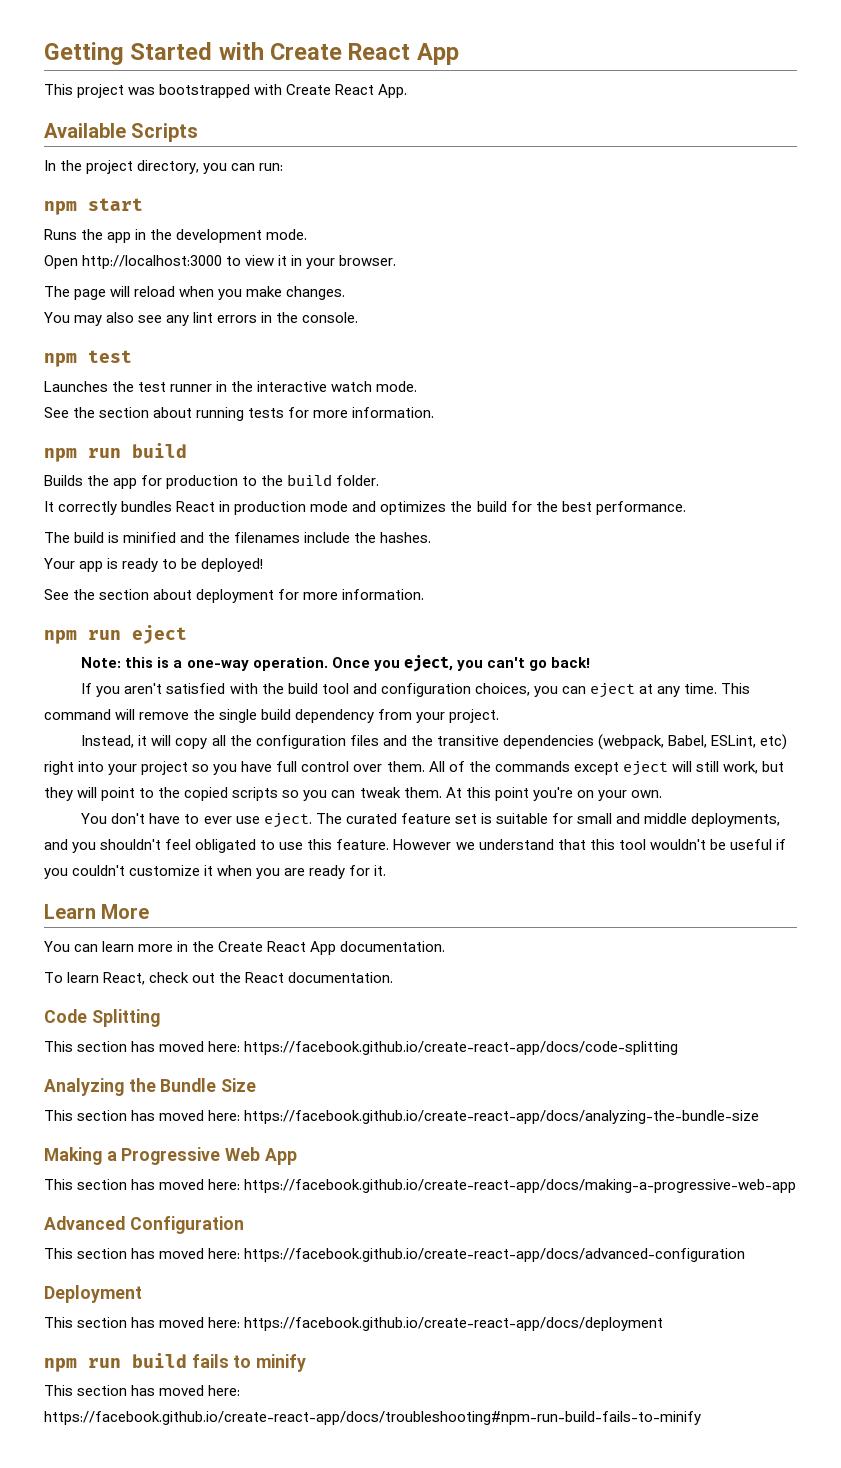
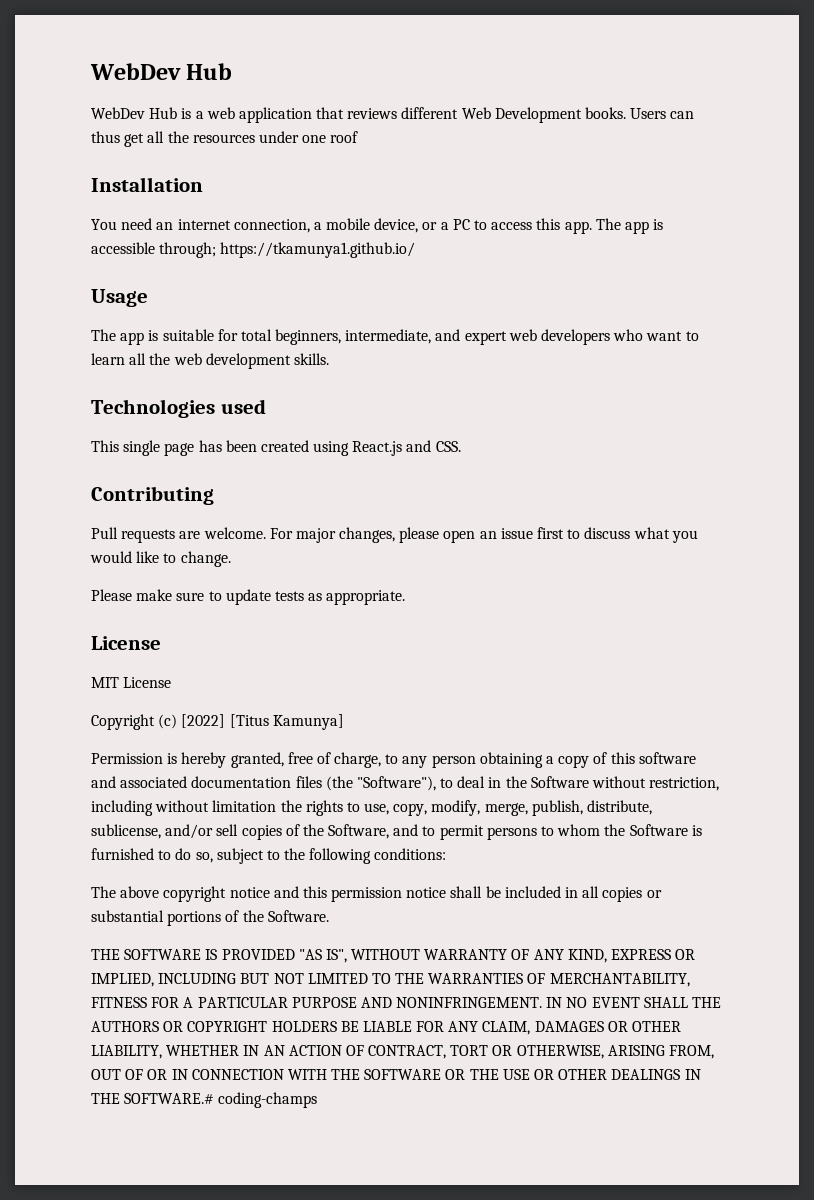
[44,42,459,65] [44,84,408,98] [44,123,199,142] [44,160,284,174] [44,198,143,215] [44,229,308,243] [44,255,397,269] [44,286,346,300] [44,312,359,326] [44,350,132,367] [44,381,418,392] [44,407,435,421] [44,443,187,462] [44,474,380,489] [44,501,686,515] [44,532,432,543] [44,558,264,572] [44,589,425,603] [44,625,187,644] [81,655,590,672] [81,683,751,698] [44,709,500,723] [81,734,788,750] [44,761,784,776] [44,787,662,801] [81,813,781,828] [44,839,786,853] [44,865,387,879] [44,904,150,919] [44,941,446,955] [44,972,394,985] [44,1009,160,1027] [44,1041,679,1055] [44,1078,257,1096] [44,1110,760,1124] [44,1147,297,1165] [44,1179,797,1193] [44,1216,244,1234] [44,1248,746,1262] [44,1285,142,1303] [44,1317,664,1331] [44,1353,307,1372] [44,1385,241,1396] [44,1411,701,1425] Getting Started with Create React App // This project was bootstrapped with Create React App. // Available Scripts // In the project directory, you can run: // npm start // Runs the app in the development mode. // Open http://localhost:3000 to view it in your browser. // The page will reload when you make changes. // You may also see any lint errors in the console. // npm test // Launches the test runner in the interactive watch mode. // See the section about running tests for more information. // npm run build // Builds the app for production to the build folder. // It correctly bundles React in production mode and optimizes the build for the best performance. // The build is minified and the filenames include the hashes. // Your app is ready to be deployed! // See the section about deployment for more information. // npm run eject // Note: this is a one-way operation. Once you eject, you can't go back! // If you aren't satisfied with the build tool and configuration choices, you can eject at any time. This command will remove the single build dependency from your project. // Instead, it will copy all the configuration files and the transitive dependencies (webpack, Babel, ESLint, etc) right into your project so you have full control over them. All of the commands except eject will still work, but they will point to the copied scripts so you can tweak them. At this point you're on your own. // You don't have to ever use eject. The curated feature set is suitable for small and middle deployments, and you shouldn't feel obligated to use this feature. However we understand that this tool wouldn't be useful if you couldn't customize it when you are ready for it. // Learn More // You can learn more in the Create React App documentation. // To learn React, check out the React documentation. // Code Splitting // This section has moved here: https://facebook.github.io/create-react-app/docs/code-splitting // Analyzing the Bundle Size // This section has moved here: https://facebook.github.io/create-react-app/docs/analyzing-the-bundle-size // Making a Progressive Web App // This section has moved here: https://facebook.github.io/create-react-app/docs/making-a-progressive-web-app // Advanced Configuration // This section has moved here: https://facebook.github.io/create-react-app/docs/advanced-configuration // Deployment // This section has moved here: https://facebook.github.io/create-react-app/docs/deployment // npm run build fails to minify // This section has moved here: https://facebook.github.io/create-react-app/docs/troubleshooting#npm-run-build-fails-to-minify -> [90,63,233,80] [91,107,695,123] [91,131,359,147] [91,177,203,192] [91,218,664,234] [91,242,416,258] [91,289,148,307] [91,329,699,345] [91,353,329,369] [91,399,266,418] [91,440,461,456] [91,486,214,505] [91,527,698,543] [90,551,231,567] [91,589,406,605] [91,636,161,650] [91,677,172,688] [91,714,344,730] [91,752,696,768] [91,776,720,791] [91,800,653,816] [91,824,702,840] [91,848,447,864] [91,886,662,902] [91,910,329,926] [91,949,696,963] [91,973,690,987] [91,997,722,1008] [91,1021,682,1035] [91,1045,715,1059] [91,1069,701,1080] [91,1092,318,1108] WebDev Hub // WebDev Hub is a web application that reviews different Web Development books. Users can thus get all the resources under one roof // Installation // You need an internet connection, a mobile device, or a PC to access this app. The app is accessible through; https://tkamunya1.github.io/ // Usage // The app is suitable for total beginners, intermediate, and expert web developers who want to learn all the web development skills. // Technologies used // This single page has been created using React.js and CSS. // Contributing // Pull requests are welcome. For major changes, please open an issue first to discuss what you would like to change. // Please make sure to update tests as appropriate. // License // MIT License // Copyright (c) [2022] [Titus Kamunya] // Permission is hereby granted, free of charge, to any person obtaining a copy of this software and associated documentation files (the "Software"), to deal in the Software without restriction, including without limitation the rights to use, copy, modify, merge, publish, distribute, sublicense, and/or sell copies of the Software, and to permit persons to whom the Software is furnished to do so, subject to the following conditions: // The above copyright notice and this permission notice shall be included in all copies or substantial portions of the Software. // THE SOFTWARE IS PROVIDED "AS IS", WITHOUT WARRANTY OF ANY KIND, EXPRESS OR IMPLIED, INCLUDING BUT NOT LIMITED TO THE WARRANTIES OF MERCHANTABILITY, FITNESS FOR A PARTICULAR PURPOSE AND NONINFRINGEMENT. IN NO EVENT SHALL THE AUTHORS OR COPYRIGHT HOLDERS BE LIABLE FOR ANY CLAIM, DAMAGES OR OTHER LIABILITY, WHETHER IN AN ACTION OF CONTRACT, TORT OR OTHERWISE, ARISING FROM, OUT OF OR IN CONNECTION WITH THE SOFTWARE OR THE USE OR OTHER DEALINGS IN THE SOFTWARE.# coding-champs

